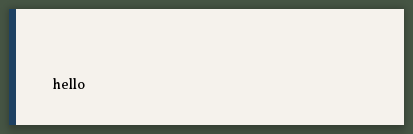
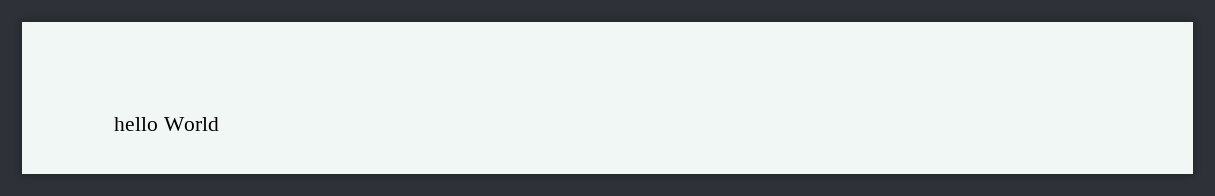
(85, 83) none -> [163,117,219,131] World

